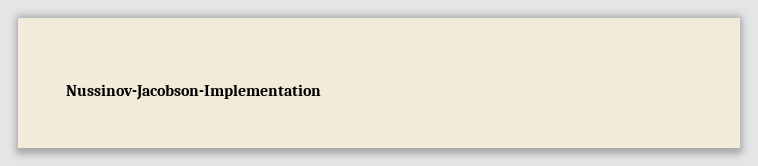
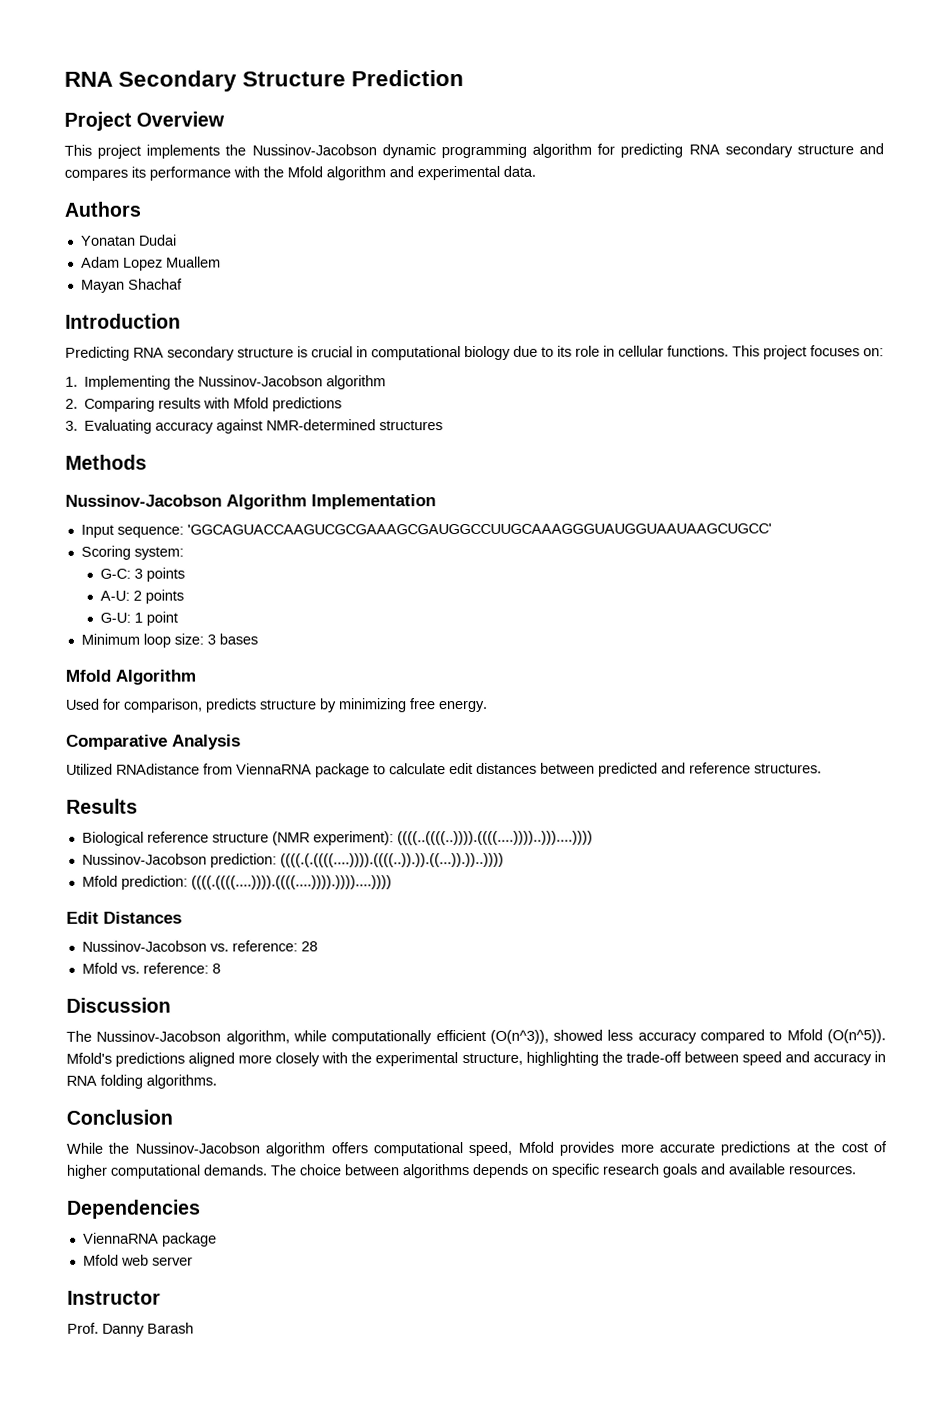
[66,84,321,100] Nussinov-Jacobson-Implementation -> [64,70,465,92] [64,111,226,131] [64,143,885,159] [64,165,536,181] [64,201,141,217] [80,234,177,246] [80,256,221,271] [80,278,183,293] [65,313,181,329] [65,345,884,361] [65,375,387,390] [65,397,343,412] [65,419,444,434] [65,454,147,470] [65,494,436,510] [80,523,772,538] [80,545,184,560] [100,567,186,582] [100,589,185,604] [100,611,179,626] [80,633,258,648] [65,669,196,685] [65,698,488,713] [66,734,241,750] [66,762,822,778] [66,798,138,814] [81,830,593,846] [81,852,504,868] [81,875,392,890] [66,911,182,924] [81,940,318,952] [81,962,221,974] [66,997,171,1013] [66,1029,886,1045] [66,1051,886,1067] [66,1074,217,1089] [66,1109,173,1125] [66,1141,887,1157] [66,1163,856,1179] [67,1199,201,1219] [82,1232,217,1247] [82,1254,193,1266] [67,1290,161,1305] [67,1322,194,1337] RNA Secondary Structure Prediction // Project Overview // This project implements the Nussinov-Jacobson dynamic programming algorithm for predicting RNA secondary structure and compares its performance with the Mfold algorithm and experimental data. // Authors // Yonatan Dudai // Adam Lopez Muallem // Mayan Shachaf // Introduction // Predicting RNA secondary structure is crucial in computational biology due to its role in cellular functions. This project focuses on: // 1. Implementing the Nussinov-Jacobson algorithm // 2. Comparing results with Mfold predictions // 3. Evaluating accuracy against NMR-determined structures // Methods // Nussinov-Jacobson Algorithm Implementation // Input sequence: 'GGCAGUACCAAGUCGCGAAAGCGAUGGCCUUGCAAAGGGUAUGGUAAUAAGCUGCC' // Scoring system: // G-C: 3 points // A-U: 2 points // G-U: 1 point // Minimum loop size: 3 bases // Mfold Algorithm // Used for comparison, predicts structure by minimizing free energy. // Comparative Analysis // Utilized RNAdistance from ViennaRNA package to calculate edit distances between predicted and reference structures. // Results // Biological reference structure (NMR experiment): ((((..((((..)))).((((....))))..)))....)))) // Nussinov-Jacobson prediction: ((((.(.((((....)))).((((..)).)).((...)).))..)))) // Mfold prediction: ((((.((((....)))).((((....)))).))))....)))) // Edit Distances // Nussinov-Jacobson vs. reference: 28 // Mfold vs. reference: 8 // Discussion // The Nussinov-Jacobson algorithm, while computationally efficient (O(n^3)), showed less accuracy compared to Mfold (O(n^5)). Mfold's predictions aligned more closely with the experimental structure, highlighting the trade-off between speed and accuracy in RNA folding algorithms. // Conclusion // While the Nussinov-Jacobson algorithm offers computational speed, Mfold provides more accurate predictions at the cost of higher computational demands. The choice between algorithms depends on specific research goals and available resources. // Dependencies // ViennaRNA package // Mfold web server // Instructor // Prof. Danny Barash

